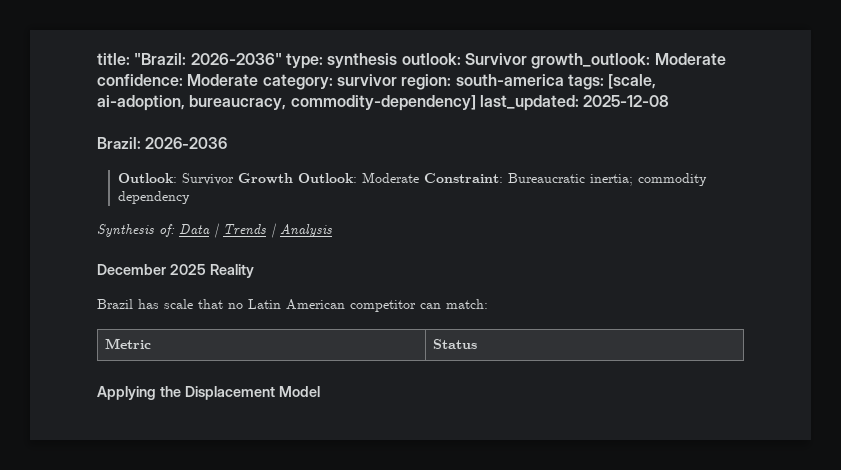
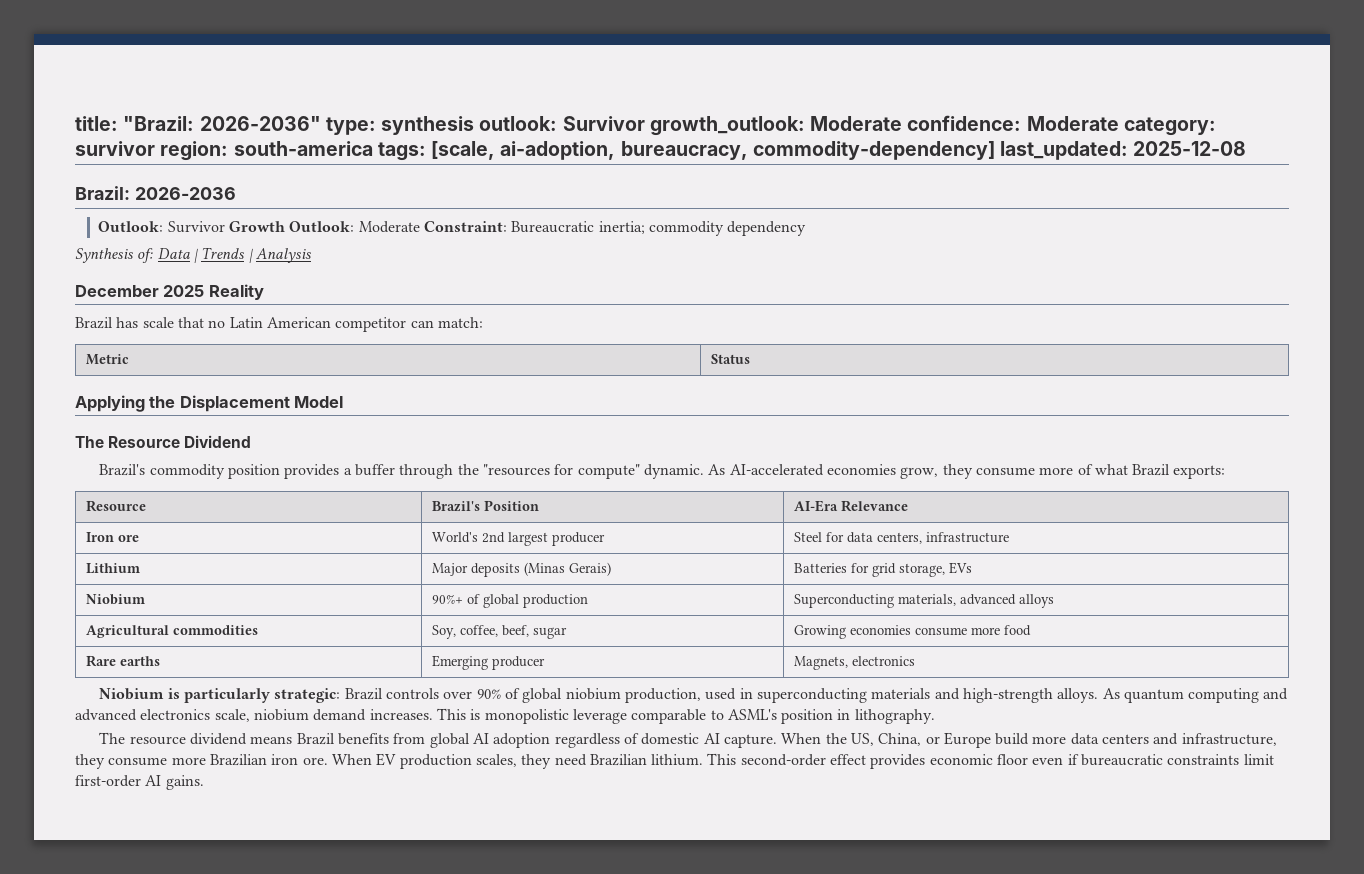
(320, 391) none -> [75,435,252,448] [99,464,1226,479] [86,500,147,512] [432,500,540,512] [794,500,909,512] [86,532,140,542] [432,532,606,546] [794,532,1010,544] [86,563,141,574] [432,562,612,577] [794,562,973,577] [86,594,146,605] [432,594,589,608] [794,594,1055,608] [86,625,259,638] [432,625,568,639] [794,625,1032,639] [86,655,161,667] [432,655,546,670] [794,656,916,670] [99,688,1289,703] [75,708,935,724] [99,732,1277,748] [75,753,1274,769] [75,775,204,790] // The Resource Dividend // Brazil's commodity position provides a buffer through the "resources for compute" dynamic. As AI-accelerated economies grow, they consume more of what Brazil exports: // Resource | Brazil's Position | AI-Era Relevance // Iron ore | World's 2nd largest producer | Steel for data centers, infrastructure // Lithium | Major deposits (Minas Gerais) | Batteries for grid storage, EVs // Niobium | 90%+ of global production | Superconducting materials, advanced alloys // Agricultural commodities | Soy, coffee, beef, sugar | Growing economies consume more food // Rare earths | Emerging producer | Magnets, electronics // Niobium is particularly strategic: Brazil controls over 90% of global niobium production, used in superconducting materials and high-strength alloys. As quantum computing and advanced electronics scale, niobium demand increases. This is monopolistic leverage comparable to ASML's position in lithography. // The resource dividend means Brazil benefits from global AI adoption regardless of domestic AI capture. When the US, China, or Europe build more data centers and infrastructure, they consume more Brazilian iron ore. When EV production scales, they need Brazilian lithium. This second-order effect provides economic floor even if bureaucratic constraints limit first-order AI gains.

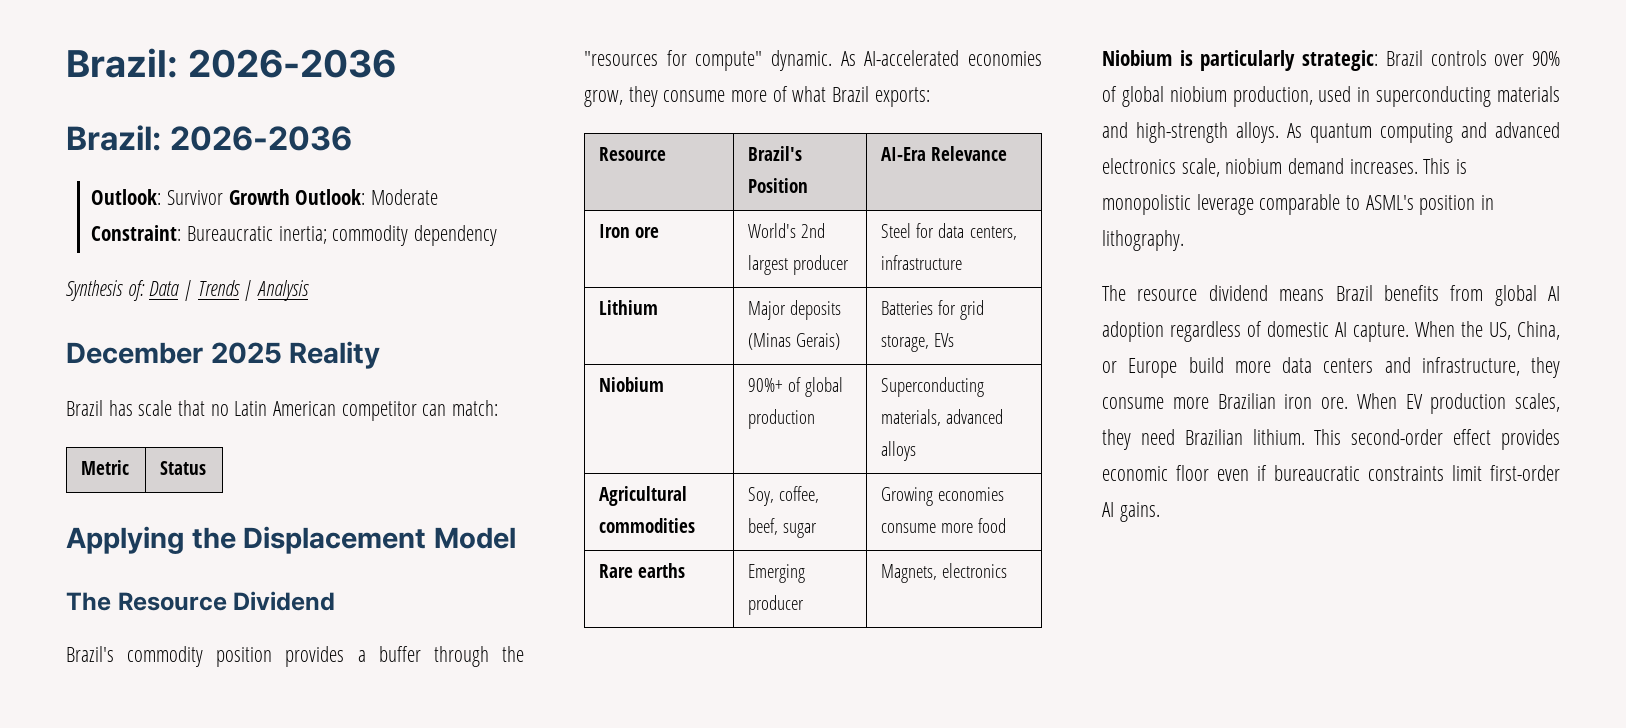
[75,115,1216,136] [75,141,1247,161] title: "Brazil: 2026-2036" type: synthesis outlook: Survivor growth_outlook: Moderate confidence: Moderate category: survivor region: south-america tags: [scale, ai-adoption, bureaucracy, commodity-dependency] last_updated: 2025-12-08 -> [66,48,397,78] Brazil: 2026-2036

